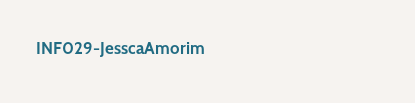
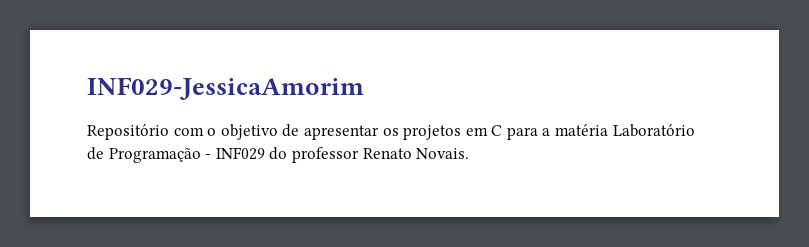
[36,42,205,57] INF029-JesscaAmorim -> [87,77,364,100] [87,124,695,140] [87,147,470,163] INF029-JessicaAmorim // Repositório com o objetivo de apresentar os projetos em C para a matéria Laboratório de Programação - INF029 do professor Renato Novais.

